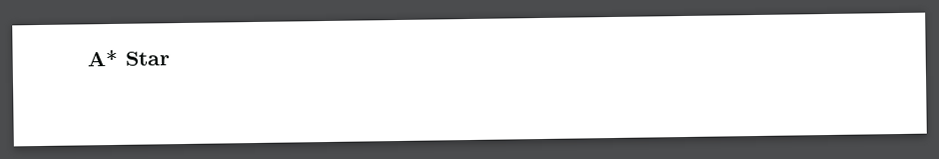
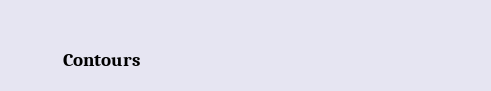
[87,49,170,67] A* Star -> [63,54,140,66] Contours

